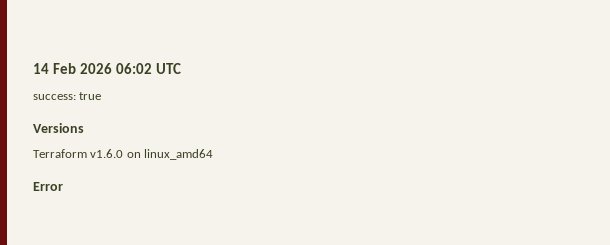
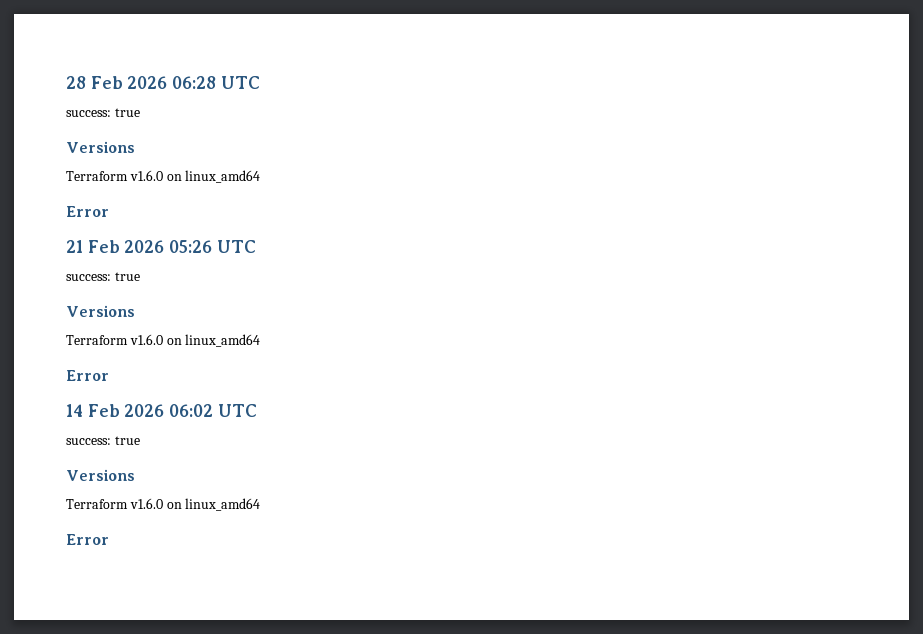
(33, 68) none -> [66,76,260,89] [66,108,140,117] [66,141,135,153] [66,170,261,183] [66,206,109,217] [66,240,256,253] [66,272,140,281] [66,305,135,317] [66,334,261,347] [66,370,109,381] 28 Feb 2026 06:28 UTC // success: true // Versions // Terraform v1.6.0 on linux_amd64 // Error // 21 Feb 2026 05:26 UTC // success: true // Versions // Terraform v1.6.0 on linux_amd64 // Error //

